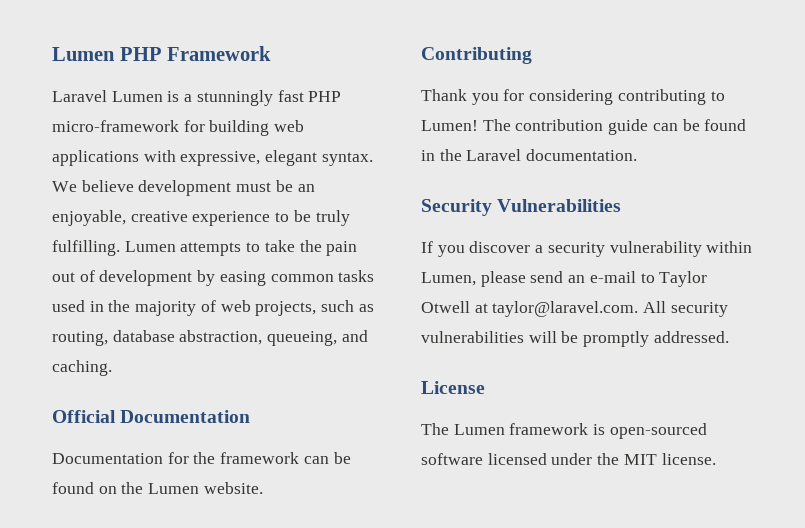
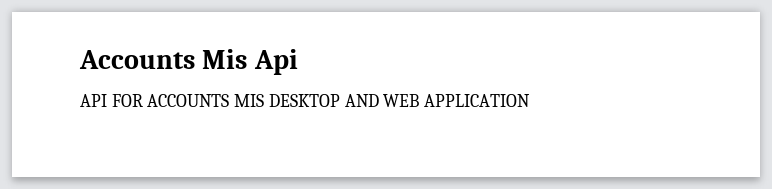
[52,46,272,61] [52,90,342,106] [52,120,305,136] [52,150,373,166] [52,180,315,196] [52,210,350,226] [52,240,358,256] [52,270,375,286] [52,300,374,316] [52,330,368,346] [52,360,112,376] [52,410,251,423] [52,452,351,464] [52,482,263,494] [421,47,532,64] [421,89,725,105] [421,119,747,135] [421,149,638,161] [421,199,622,216] [421,241,753,257] [421,271,708,287] [421,301,728,317] [421,331,729,347] [421,381,485,394] [421,423,707,439] [421,453,716,465] Lumen PHP Framework // Laravel Lumen is a stunningly fast PHP micro-framework for building web applications with expressive, elegant syntax. We believe development must be an enjoyable, creative experience to be truly fulfilling. Lumen attempts to take the pain out of development by easing common tasks used in the majority of web projects, such as routing, database abstraction, queueing, and caching. // Official Documentation // Documentation for the framework can be found on the Lumen website. // Contributing // Thank you for considering contributing to Lumen! The contribution guide can be found in the Laravel documentation. // Security Vulnerabilities // If you discover a security vulnerability within Lumen, please send an e-mail to Taylor Otwell at taylor@laravel.com. All security vulnerabilities will be promptly addressed. // License // The Lumen framework is open-sourced software licensed under the MIT license. -> [79,49,298,75] [80,94,531,107] Accounts Mis Api // API FOR ACCOUNTS MIS DESKTOP AND WEB APPLICATION

